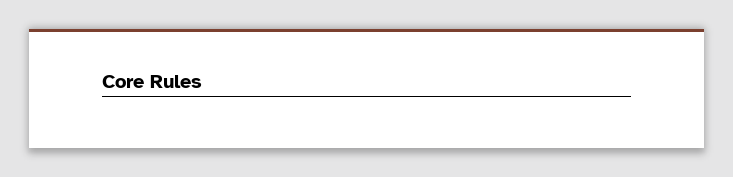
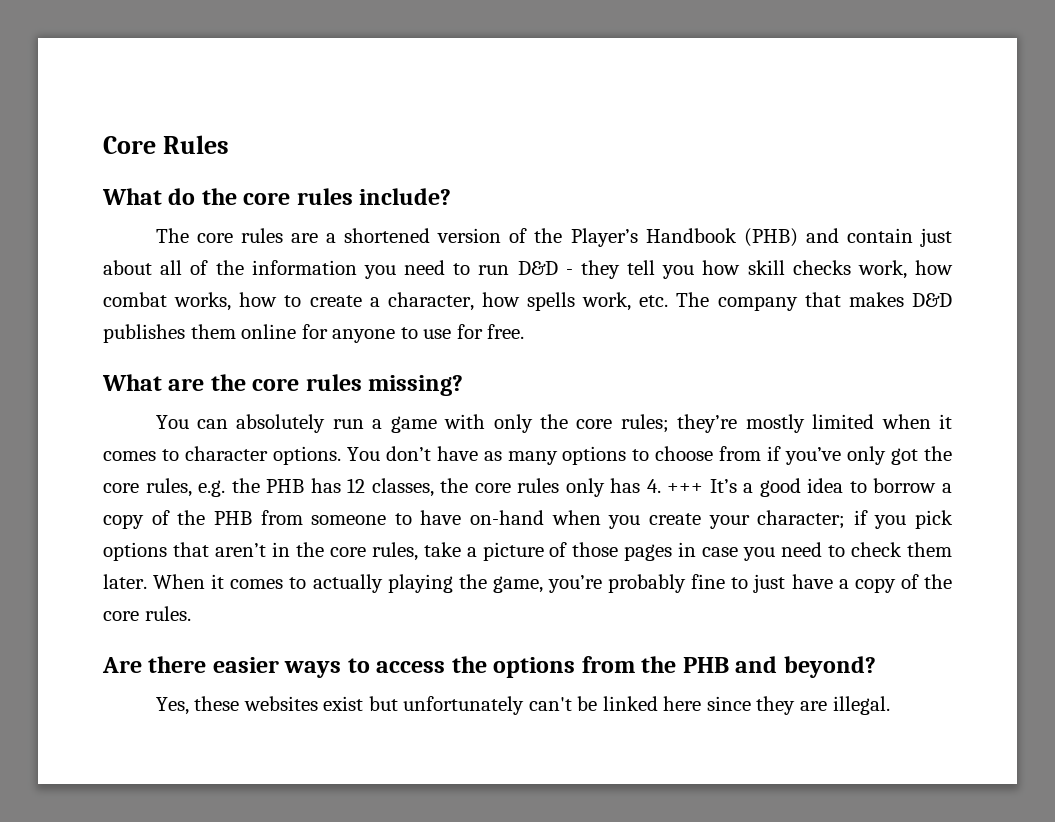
(202, 81) none -> [102,188,452,205] [155,228,953,247] [103,260,953,279] [103,292,952,311] [103,324,525,343] [102,374,464,396] [155,414,953,433] [103,446,953,465] [103,478,952,497] [103,510,953,529] [103,542,952,561] [103,574,952,593] [103,606,191,621] [102,656,876,678] [155,696,890,715] // What do the core rules include? // The core rules are a shortened version of the Player’s Handbook (PHB) and contain just about all of the information you need to run D&D - they tell you how skill checks work, how combat works, how to create a character, how spells work, etc. The company that makes D&D publishes them online for anyone to use for free. // What are the core rules missing? // You can absolutely run a game with only the core rules; they’re mostly limited when it comes to character options. You don’t have as many options to choose from if you’ve only got the core rules, e.g. the PHB has 12 classes, the core rules only has 4. +++ It’s a good idea to borrow a copy of the PHB from someone to have on-hand when you create your character; if you pick options that aren’t in the core rules, take a picture of those pages in case you need to check them later. When it comes to actually playing the game, you’re probably fine to just have a copy of the core rules. // Are there easier ways to access the options from the PHB and beyond? // Yes, these websites exist but unfortunately can't be linked here since they are illegal.

